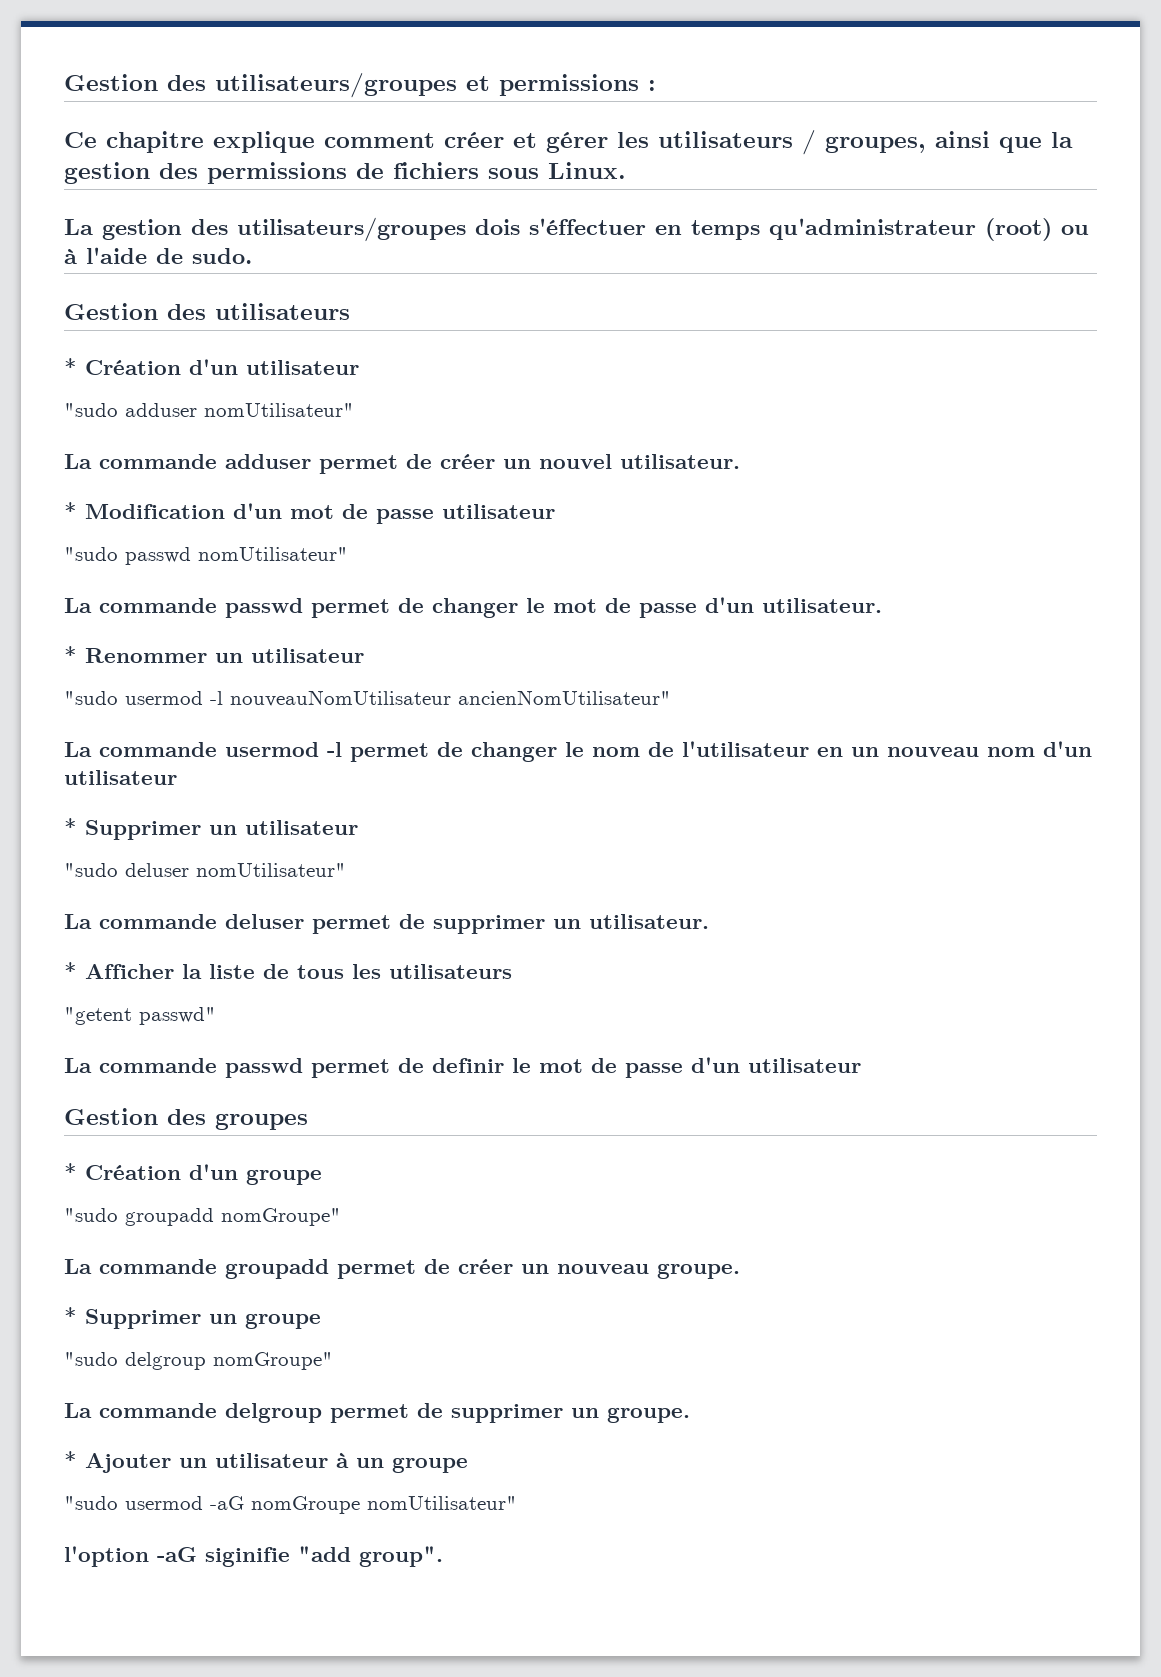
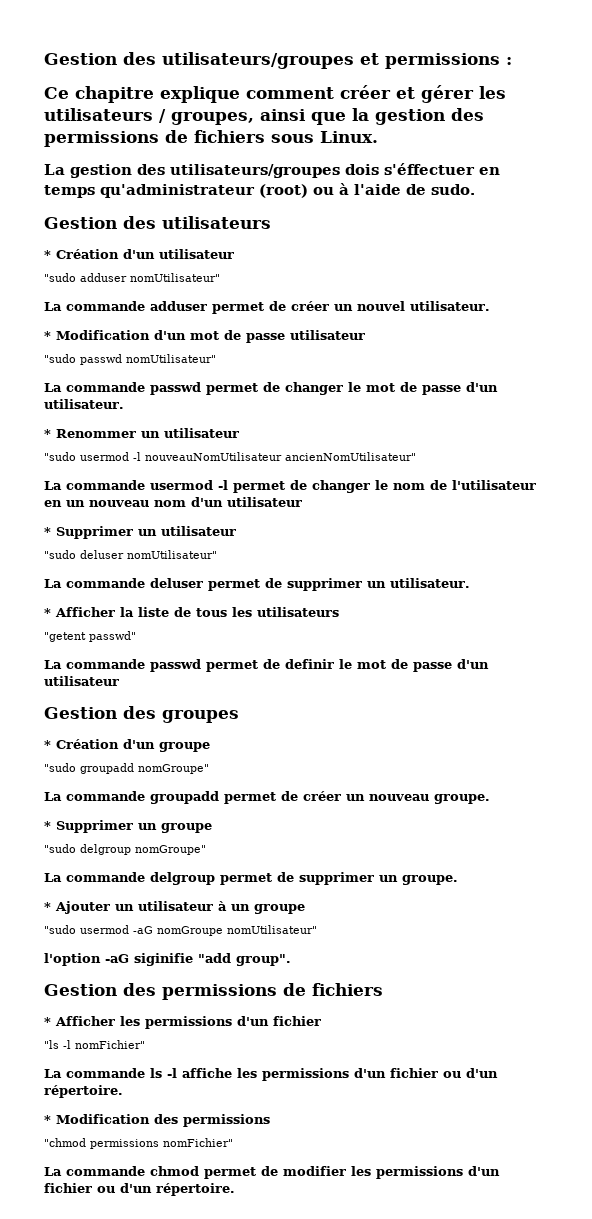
(443, 1556) none -> [44,983,383,1000] [44,1016,321,1029] [44,1040,145,1049] [44,1068,498,1081] [44,1085,123,1098] [44,1114,270,1127] [44,1138,233,1149] [44,1166,500,1179] [44,1183,235,1196] // Gestion des permissions de fichiers // * Afficher les permissions d'un fichier // "ls -l nomFichier" // La commande ls -l affiche les permissions d'un fichier ou d'un répertoire. // * Modification des permissions // "chmod permissions nomFichier" // La commande chmod permet de modifier les permissions d'un fichier ou d'un répertoire.

